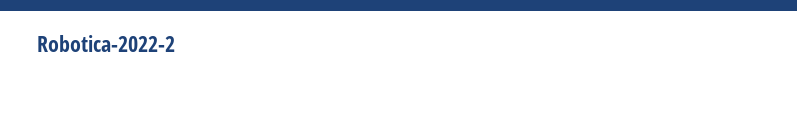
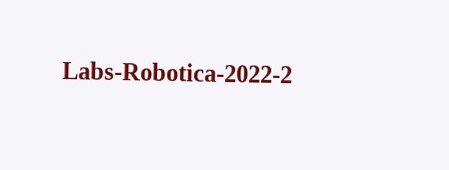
[37,35,175,52] Robotica-2022-2 -> [62,60,293,84] Labs-Robotica-2022-2

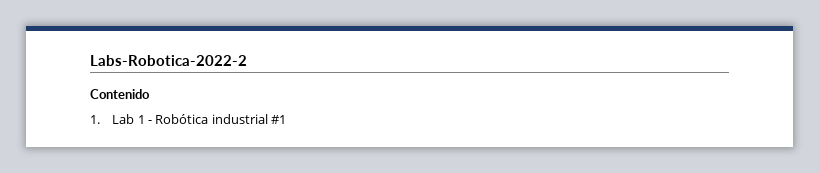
(293, 72) none -> [90,89,150,99] [90,114,287,124] // Contenido // 1. Lab 1 - Robótica industrial #1

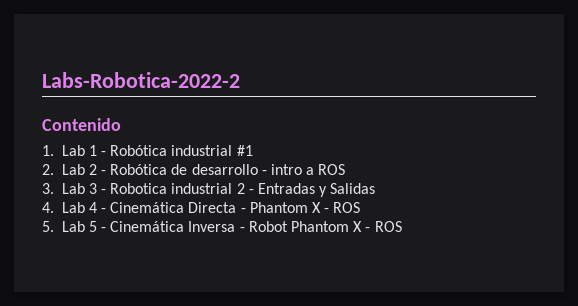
(287, 119) none -> [42,164,346,175] [42,183,376,197] [42,202,361,213] [42,221,402,232] // 2. Lab 2 - Robótica de desarrollo - intro a ROS // 3. Lab 3 - Robotica industrial 2 - Entradas y Salidas // 4. Lab 4 - Cinemática Directa - Phantom X - ROS // 5. Lab 5 - Cinemática Inversa - Robot Phantom X - ROS

